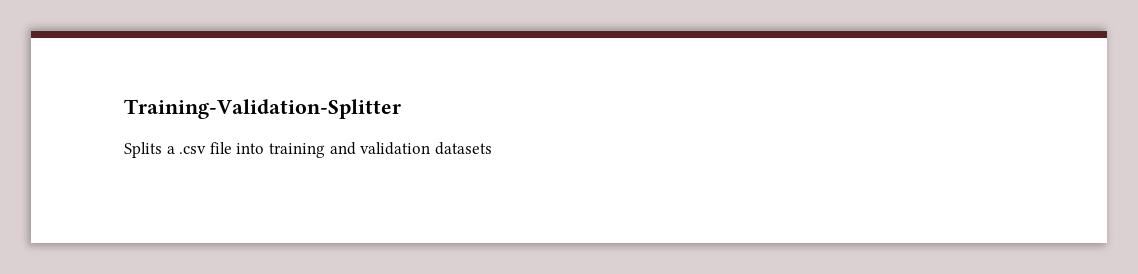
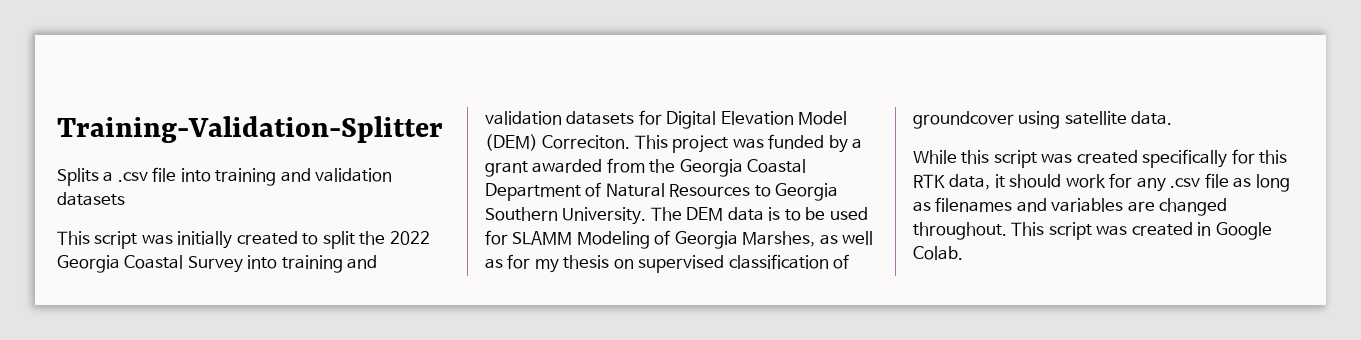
(492, 148) none -> [57,231,430,249] [57,255,378,273] [485,110,848,129] [485,134,863,153] [485,158,807,177] [485,182,839,201] [485,207,868,225] [485,230,874,249] [485,254,850,273] [913,111,1173,129] [913,149,1288,168] [913,173,1290,192] [913,197,1228,216] [913,222,1272,240] [913,246,963,260] // This script was initially created to split the 2022 Georgia Coastal Survey into training and validation datasets for Digital Elevation Model (DEM) Correciton. This project was funded by a grant awarded from the Georgia Coastal Department of Natural Resources to Georgia Southern University. The DEM data is to be used for SLAMM Modeling of Georgia Marshes, as well as for my thesis on supervised classification of groundcover using satellite data. // While this script was created specifically for this RTK data, it should work for any .csv file as long as filenames and variables are changed throughout. This script was created in Google Colab.

